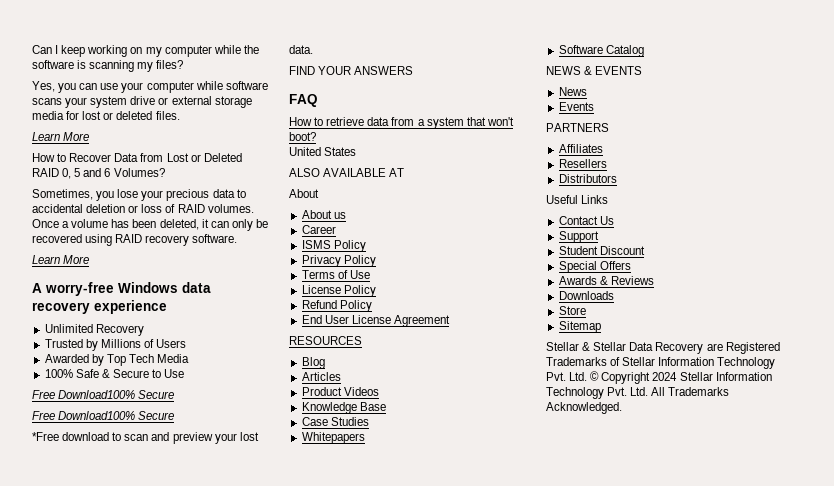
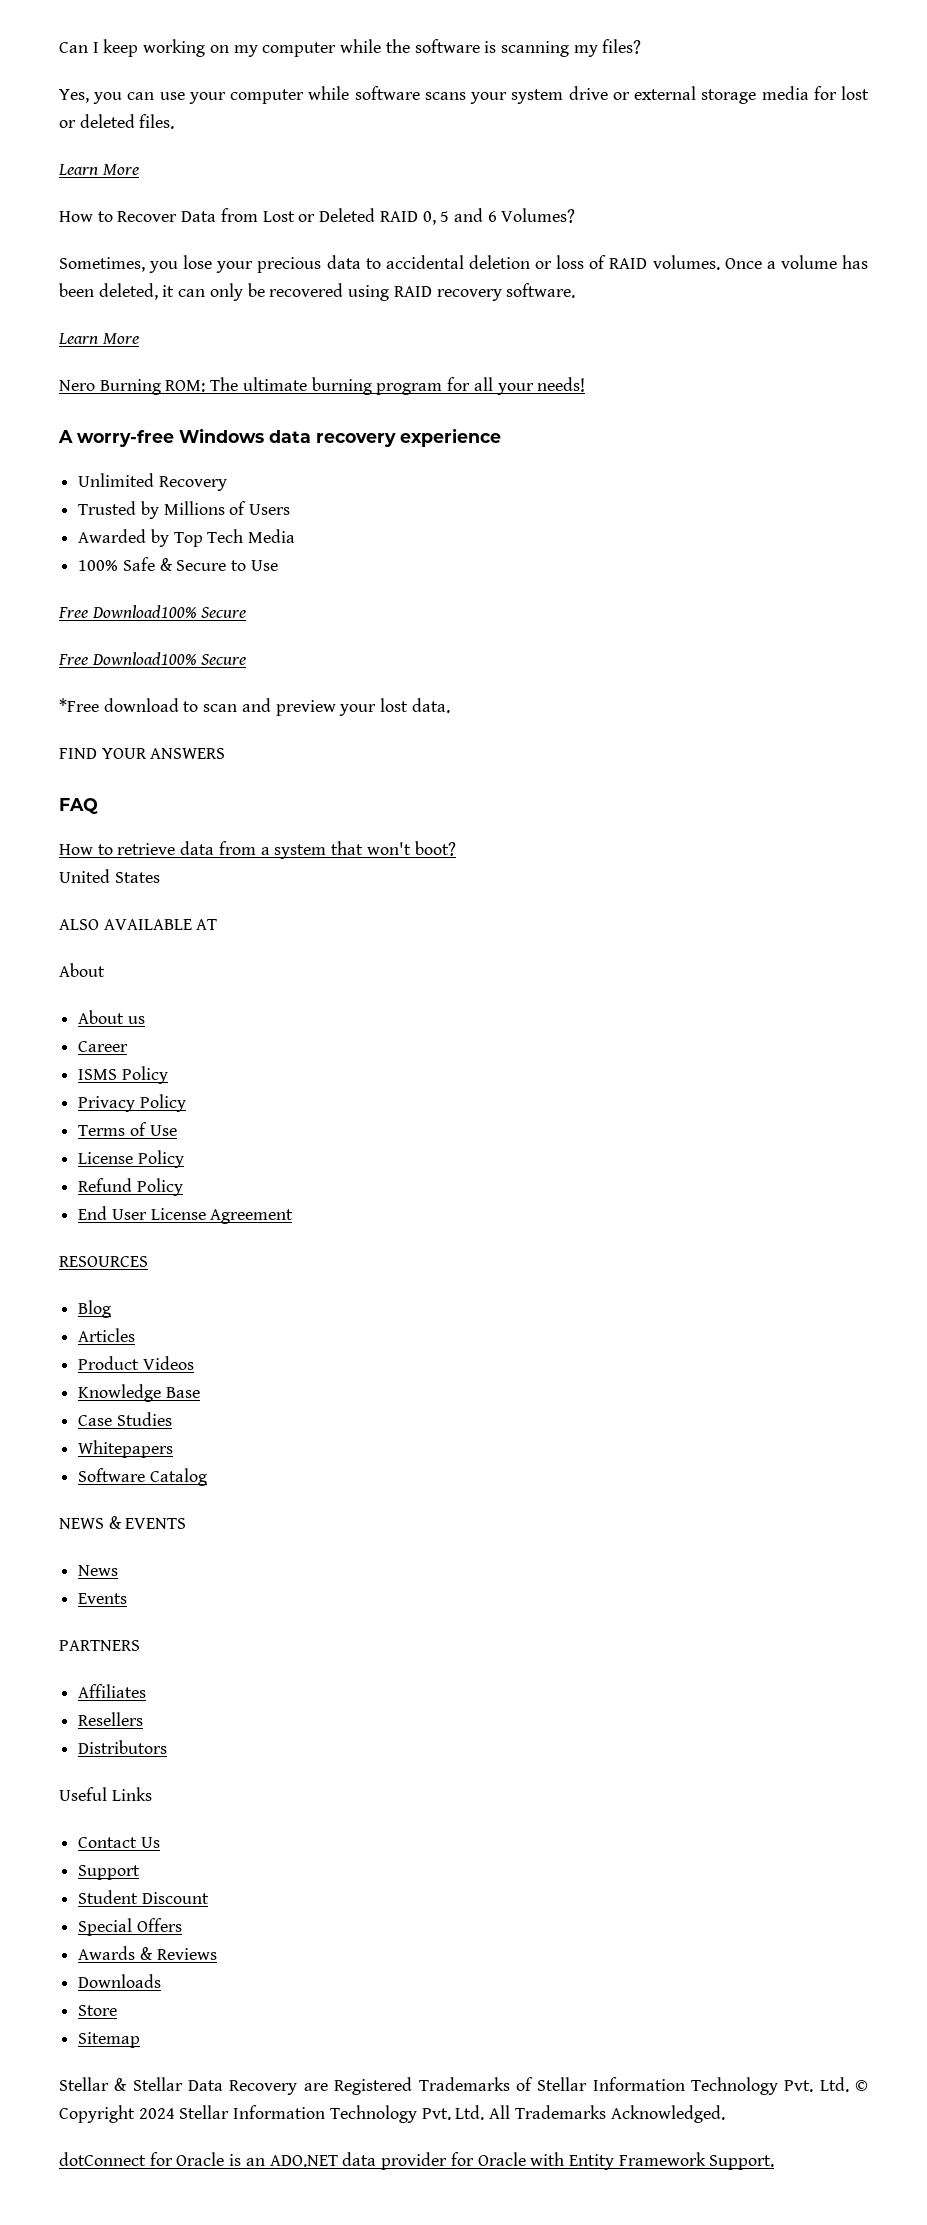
(90, 259) none -> [59,377,586,395] // Nero Burning ROM: The ultimate burning program for all your needs!
(622, 408) none -> [59,2152,775,2170] // dotConnect for Oracle is an ADO.NET data provider for Oracle with Entity Framework Support.

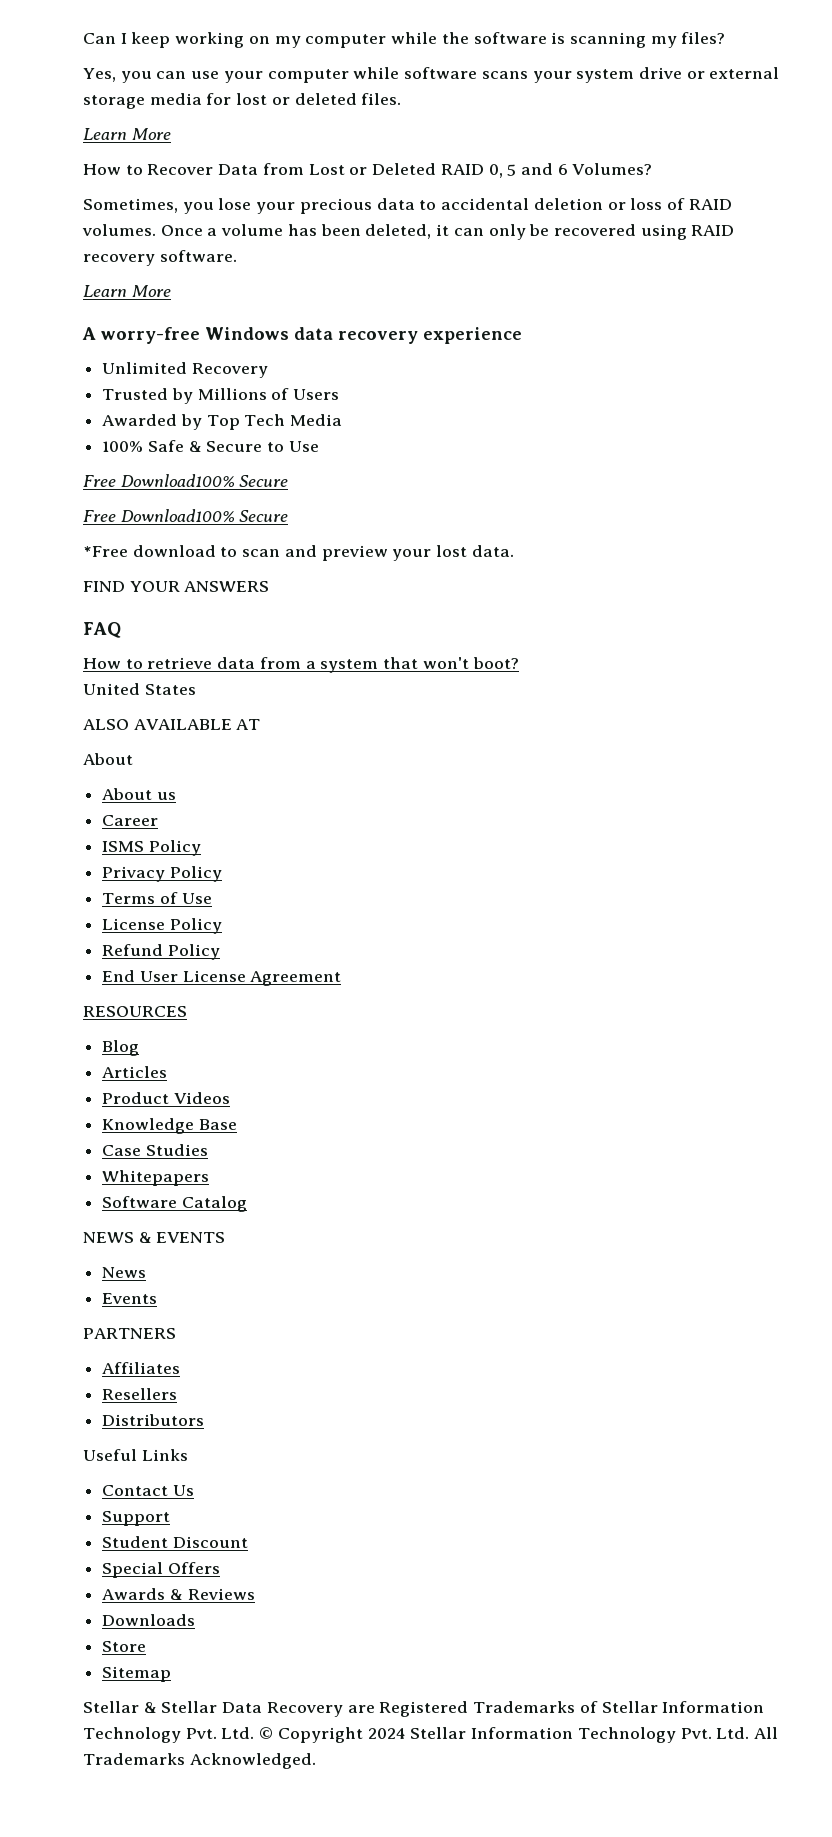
[59,377,586,395] // Nero Burning ROM: The ultimate burning program for all your needs! -> (171, 291) none
[59,2152,775,2170] // dotConnect for Oracle is an ADO.NET data provider for Oracle with Entity Framework Support. -> (316, 1761) none

